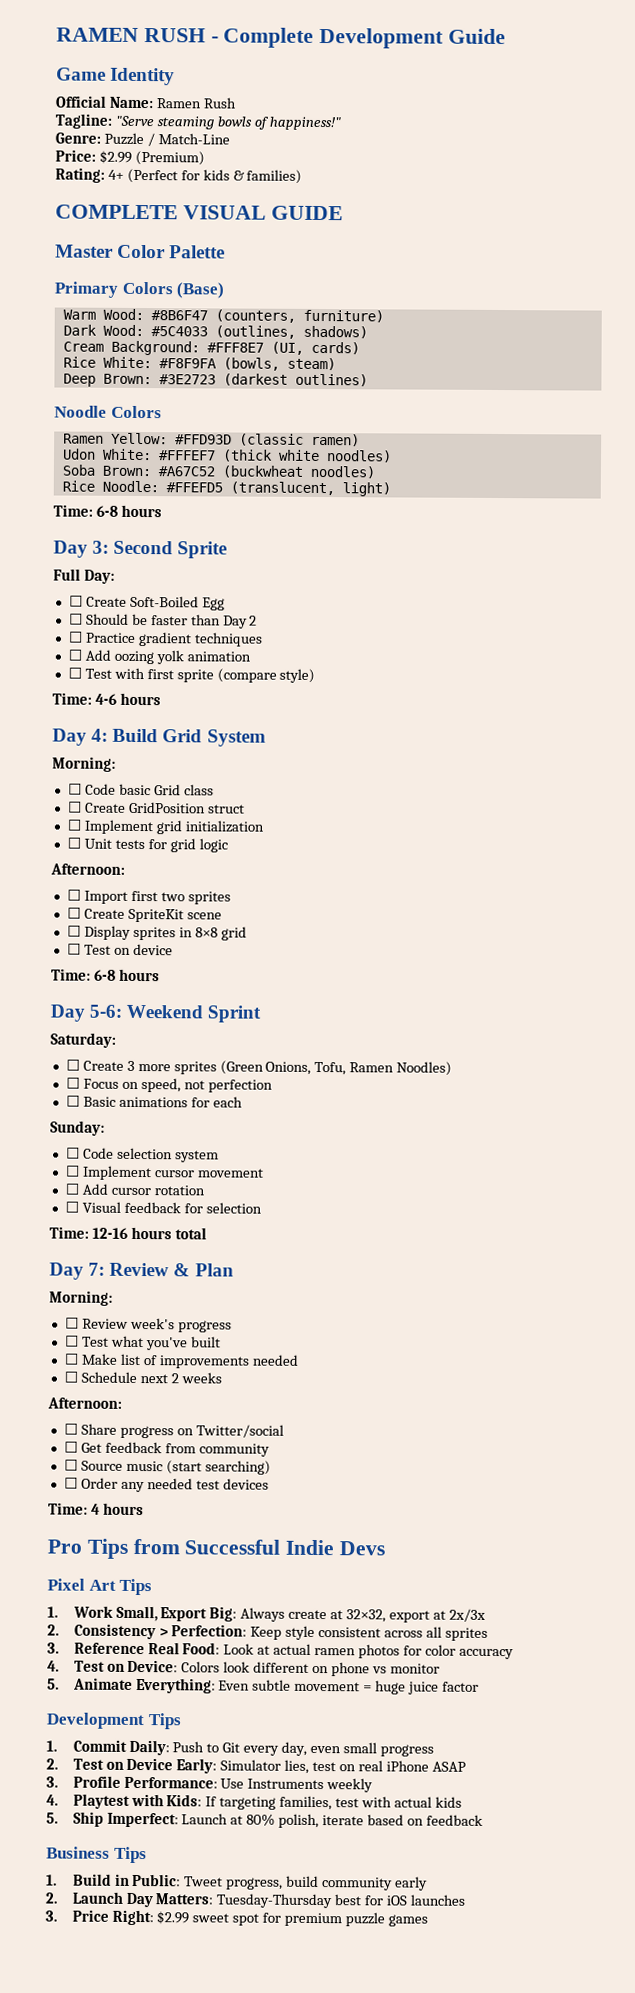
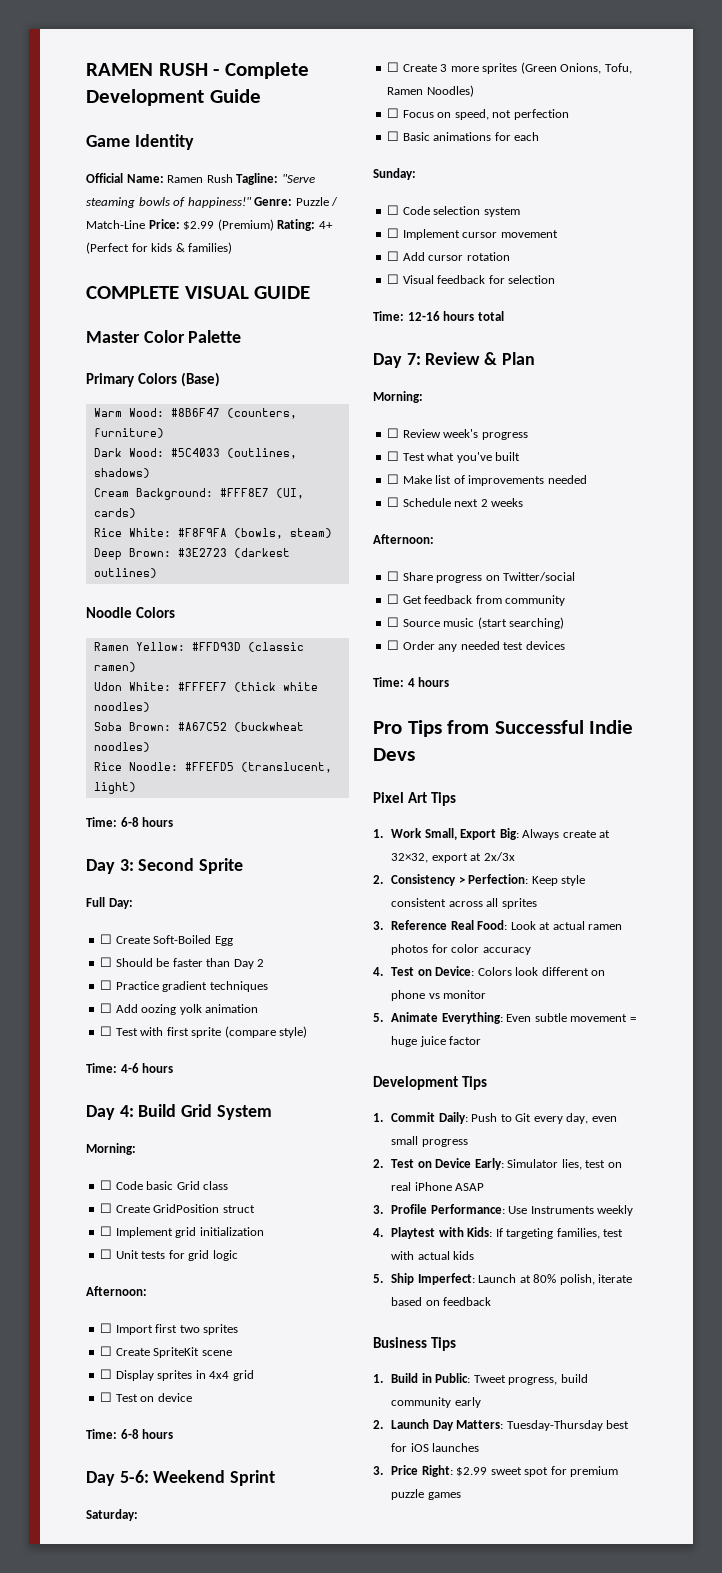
(237, 103) // -> (233, 178) none
(341, 123) // -> (252, 202) none
(230, 139) // -> (145, 224) none
(205, 158) // -> (274, 225) none
[194,927,218,938] 8×8 -> [209,1371,230,1379] 4x4

